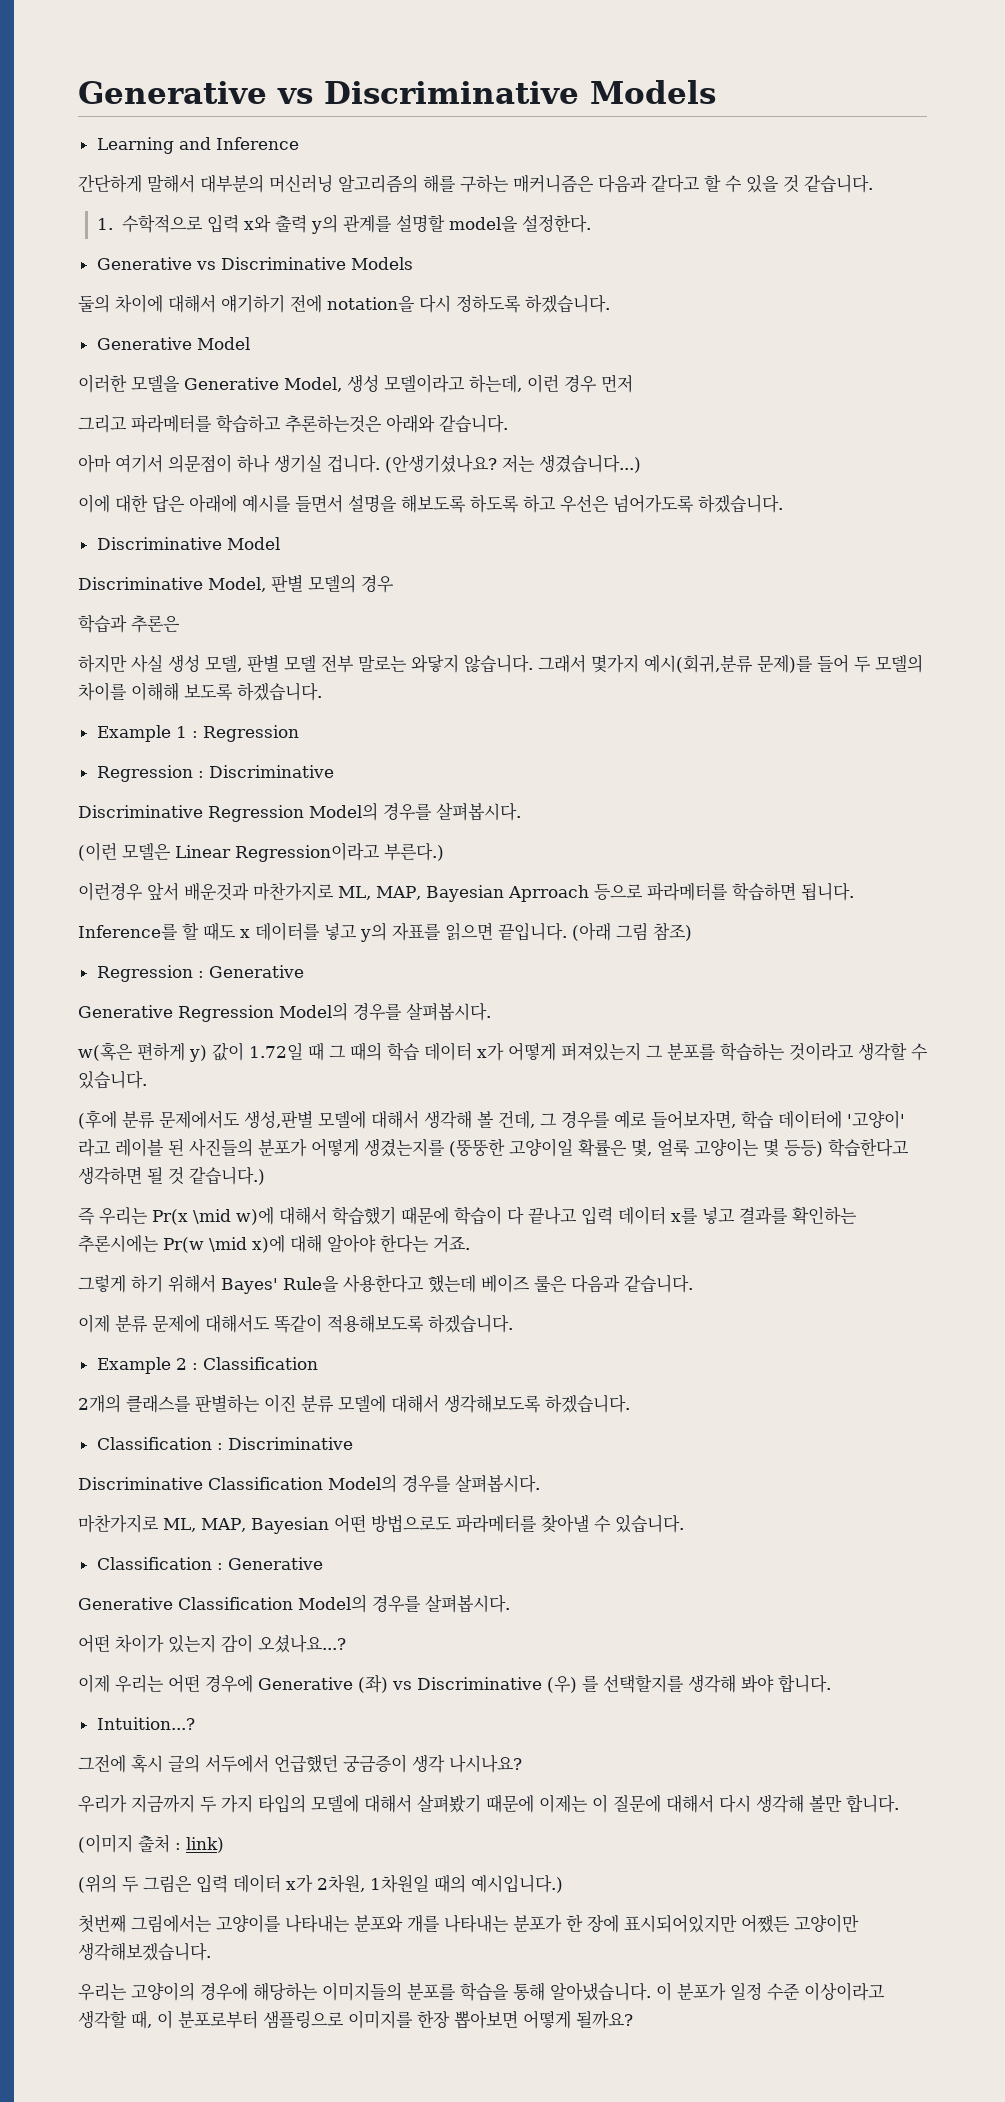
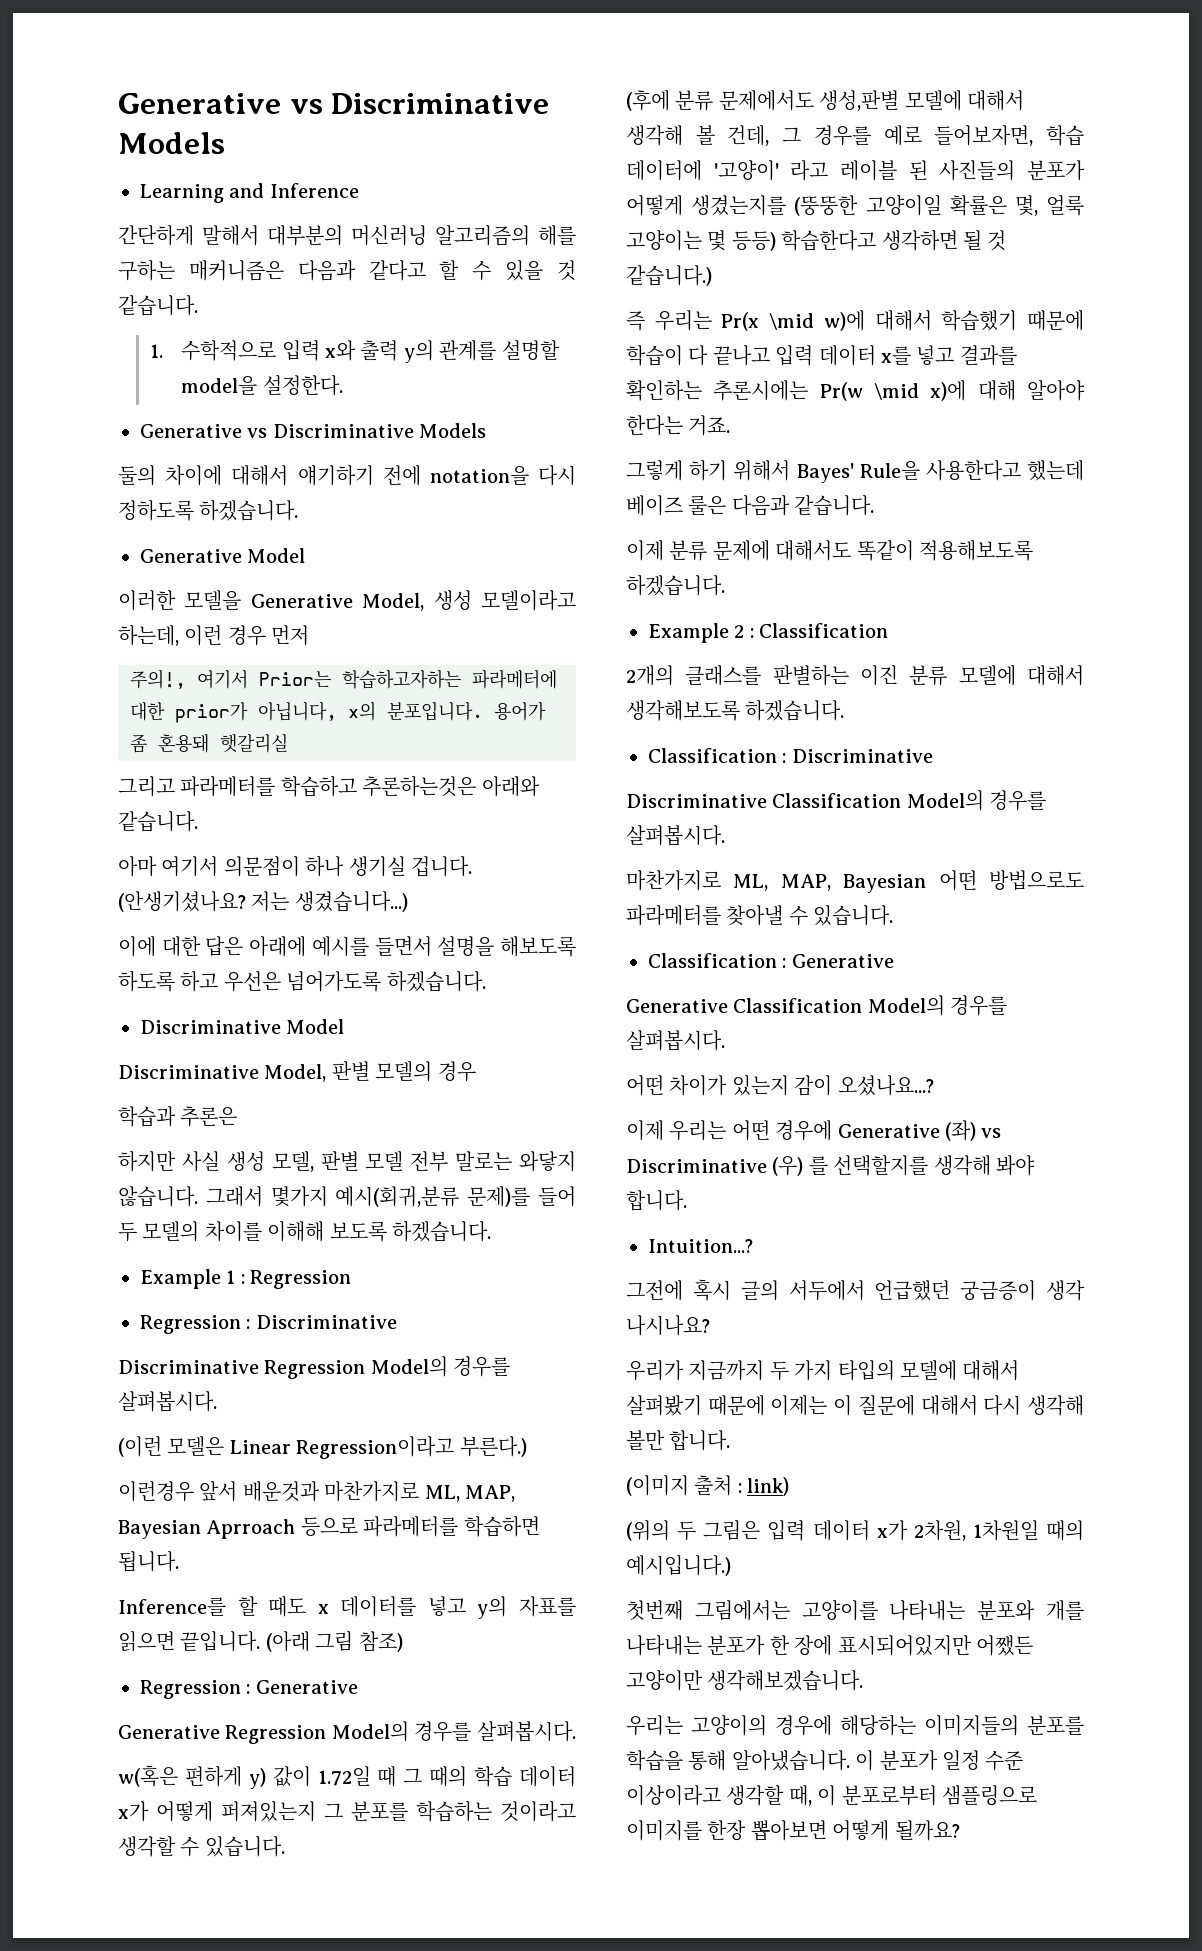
(633, 383) none -> [130,669,557,689] [130,701,546,723] [130,734,288,753] // 주의!, 여기서 Prior는 학습하고자하는 파라메터에 대한 prior가 아닙니다, x의 분포입니다. 용어가 좀 혼용돼 햇갈리실

